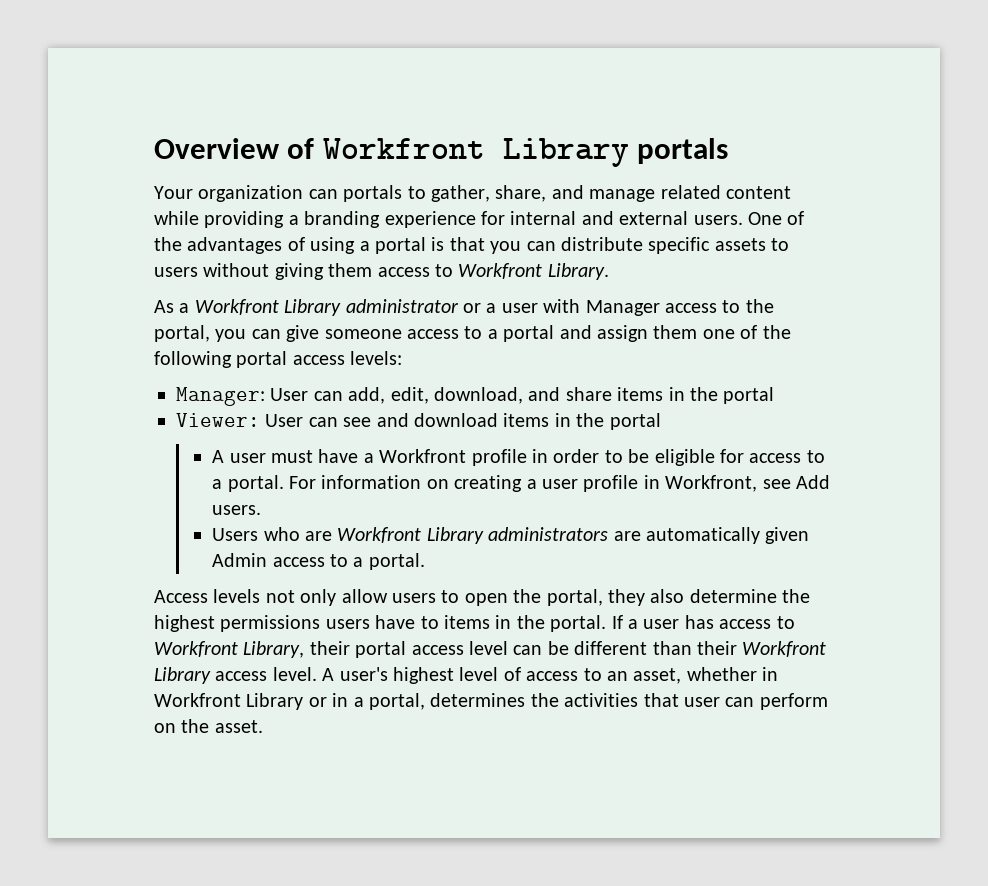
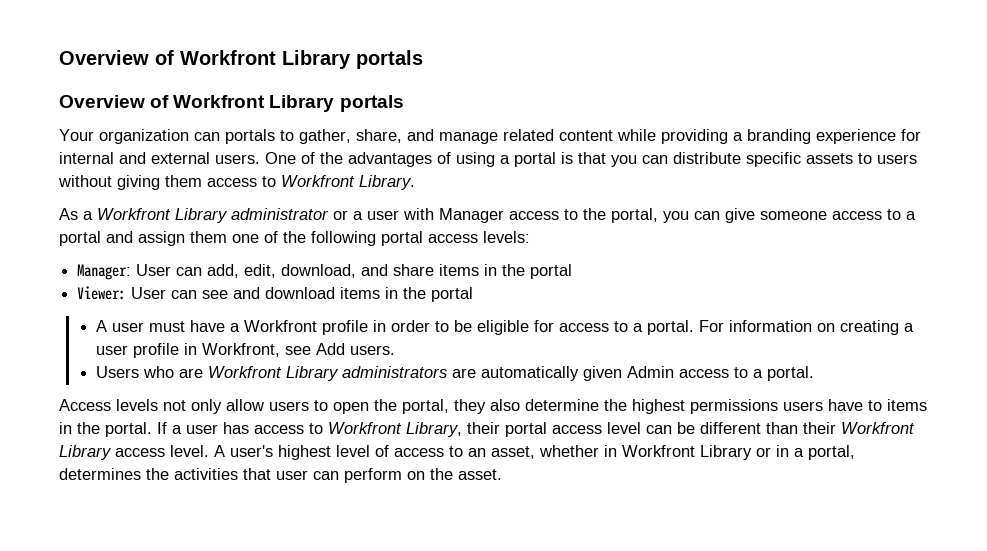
[154,138,729,167] Overview of Workfront Library portals -> [59,50,423,69] [59,95,404,112] Overview of Workfront Library portals // Overview of Workfront Library portals

